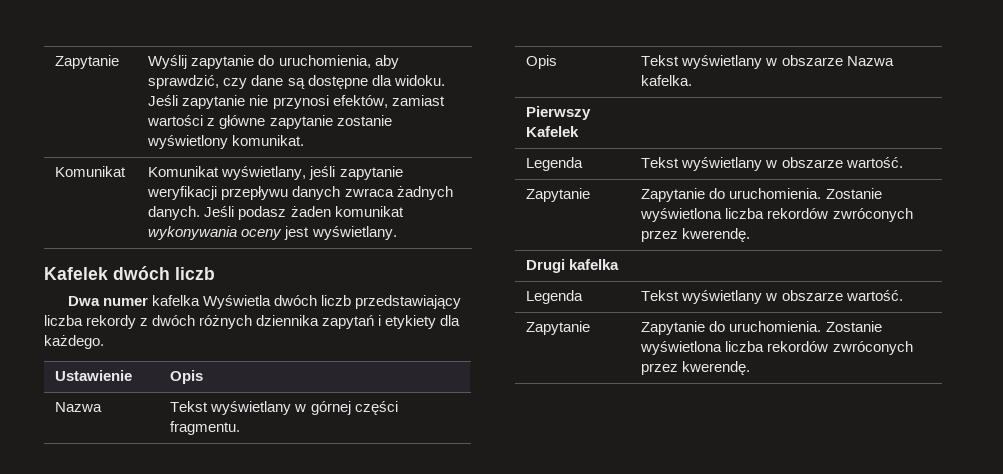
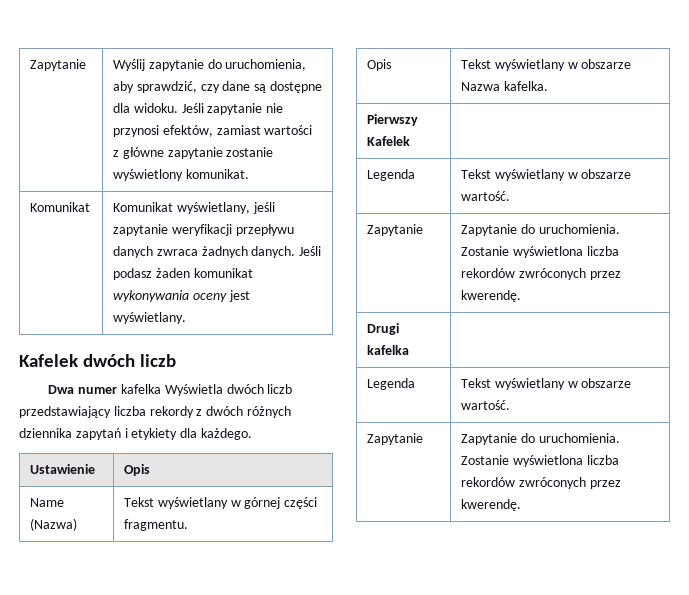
[55,402,103,412] Nazwa -> [30,498,65,507] [30,518,78,531] Name (Nazwa)

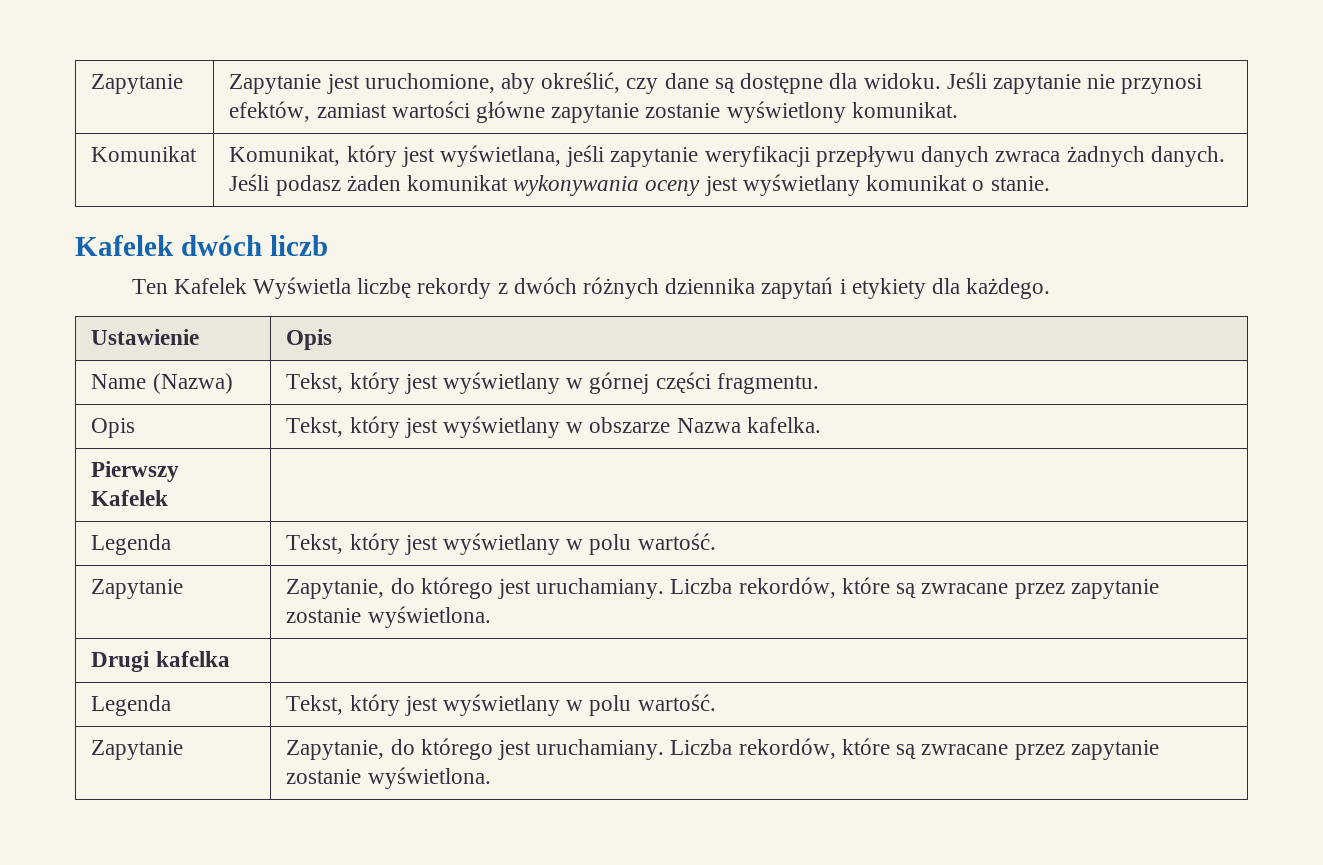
[30,59,87,71] [113,59,307,71] [113,81,197,93] Zapytanie | Wyślij zapytanie do uruchomienia, aby sprawdzić, -> [91,74,184,94] [229,72,621,94] Zapytanie | Zapytanie jest uruchomione, aby określić,
[113,150,120,157] z -> (470, 109) none
[113,202,250,214] Komunikat wyświetlany, -> [229,145,562,167] Komunikat, który jest wyświetlana,
[113,312,187,324] wyświetlany. -> [742,174,1050,196] wyświetlany komunikat o stanie.
[48,384,293,396] [19,406,146,418] Dwa numer kafelka Wyświetla dwóch liczb przedstawiający liczba -> [131,277,412,299] Ten Kafelek Wyświetla liczbę
[124,497,155,507] Tekst -> [286,372,438,394] Tekst, który jest
[461,59,492,69] Tekst -> [286,416,438,438] Tekst, który jest
[461,169,632,181] [461,191,511,201] [367,224,424,236] [461,224,620,236] [461,246,619,258] [461,268,621,280] [461,290,522,302] Tekst wyświetlany w obszarze wartość. // Zapytanie | Zapytanie do uruchomienia. Zostanie wyświetlona liczba rekordów zwróconych przez kwerendę. -> [286,533,716,555] [91,579,184,599] [286,577,1159,599] [286,606,491,628] Tekst, który jest wyświetlany w polu wartość. // Zapytanie | Zapytanie, do którego jest uruchamiany. Liczba rekordów, które są zwracane przez zapytanie zostanie wyświetlona.
[461,378,632,390] [461,400,511,410] [367,433,424,445] [461,433,620,445] [461,455,619,467] [461,477,621,489] [461,499,522,511] Tekst wyświetlany w obszarze wartość. // Zapytanie | Zapytanie do uruchomienia. Zostanie wyświetlona liczba rekordów zwróconych przez kwerendę. -> [286,694,716,716] [91,740,184,760] [286,738,1159,760] [286,767,491,789] Tekst, który jest wyświetlany w polu wartość. // Zapytanie | Zapytanie, do którego jest uruchamiany. Liczba rekordów, które są zwracane przez zapytanie zostanie wyświetlona.

